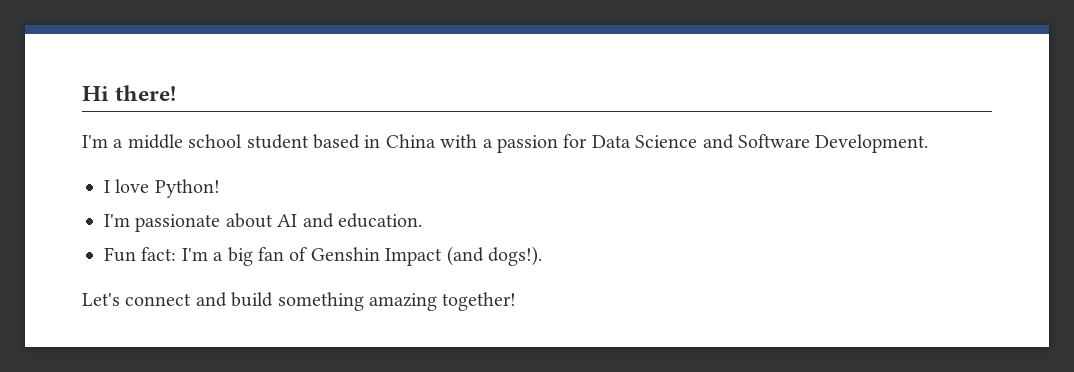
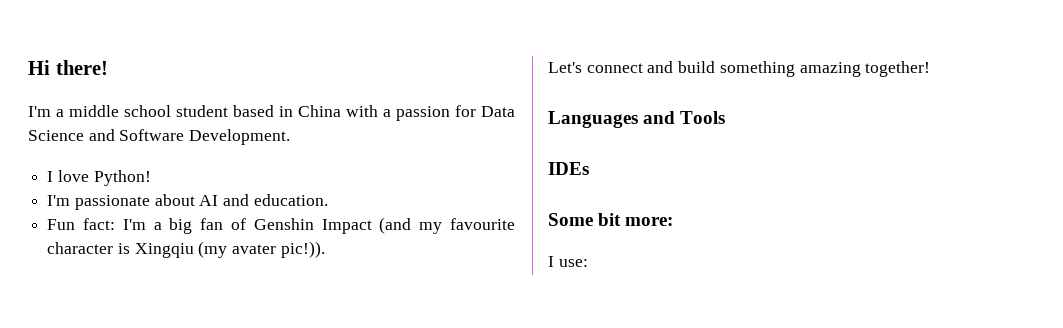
[488,246,542,266] dogs!). -> [419,218,515,234] [47,241,325,258] my favourite character is Xingqiu (my avater pic!)).
(517, 301) none -> [548,111,726,128] [548,162,589,175] [548,213,674,226] [548,256,588,267] // Languages and Tools // IDEs // Some bit more: // I use:

